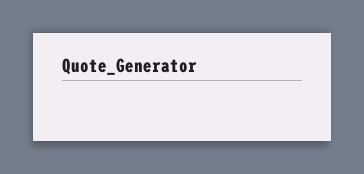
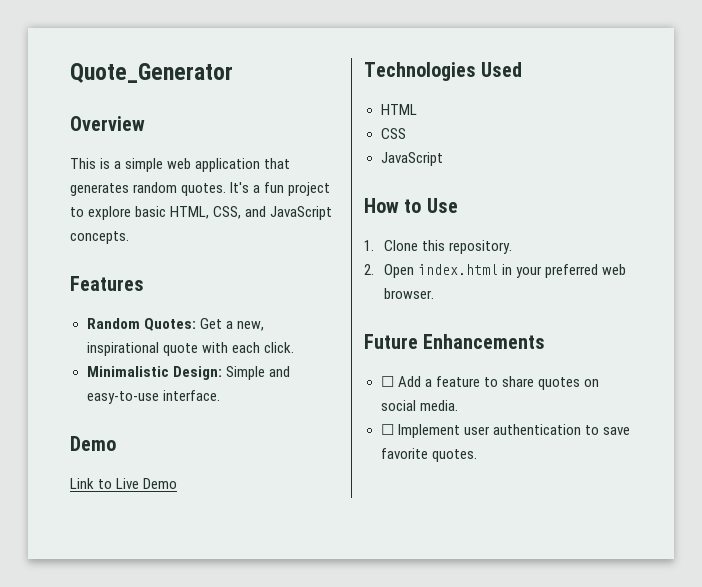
(197, 66) none -> [70,116,145,131] [70,158,291,172] [70,182,331,196] [70,206,333,220] [70,231,129,244] [70,276,144,291] [86,318,264,331] [86,342,294,356] [86,366,290,380] [86,390,220,404] [70,436,116,451] [70,478,178,489] [364,62,523,81] [380,104,417,115] [380,128,406,139] [380,152,443,166] [364,198,458,213] [364,240,512,254] [364,264,627,278] [383,288,434,299] [364,334,546,349] [380,376,599,390] [380,400,458,411] [380,424,630,438] [380,448,477,462] // Overview // This is a simple web application that generates random quotes. It's a fun project to explore basic HTML, CSS, and JavaScript concepts. // Features // Random Quotes: Get a new, inspirational quote with each click. // Minimalistic Design: Simple and easy-to-use interface. // Demo // Link to Live Demo // Technologies Used // HTML // CSS // JavaScript // How to Use // 1. Clone this repository. // 2. Open index.html in your preferred web browser. // Future Enhancements // ☐ Add a feature to share quotes on social media. // ☐ Implement user authentication to save favorite quotes.

